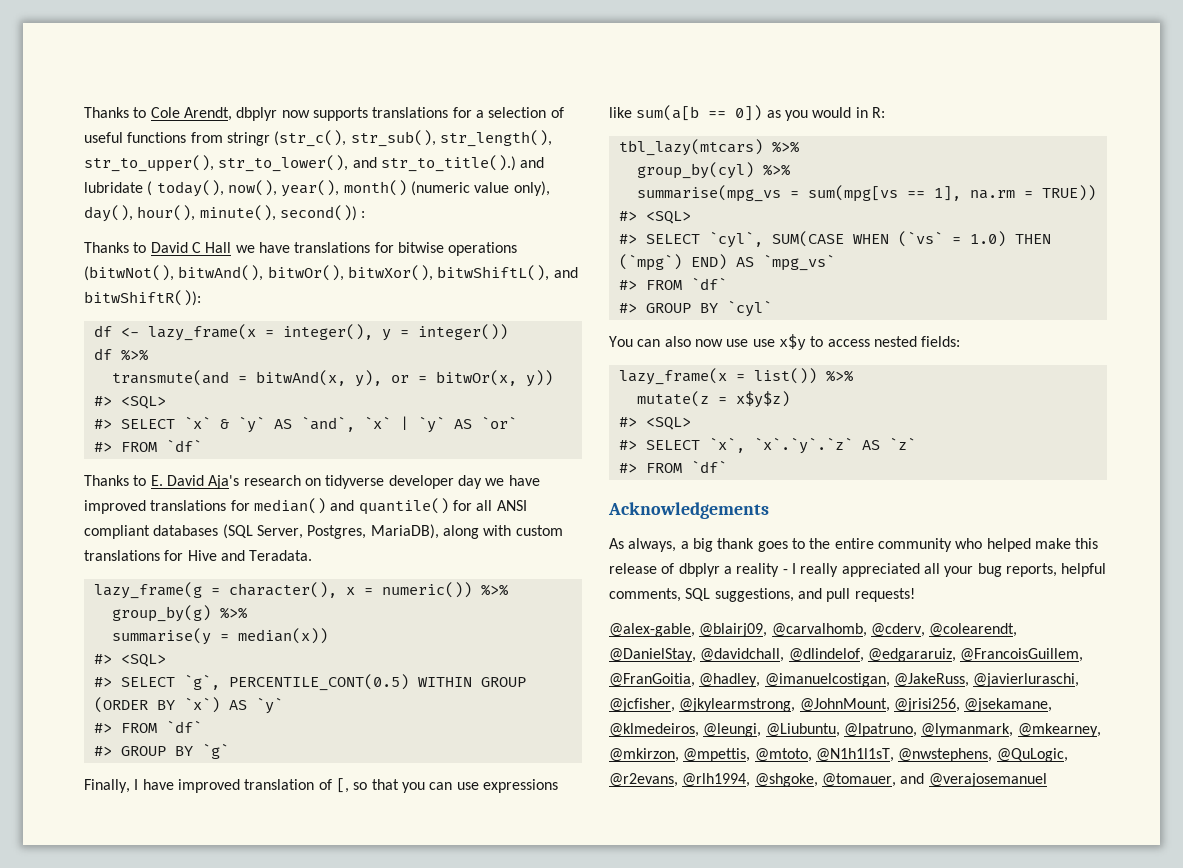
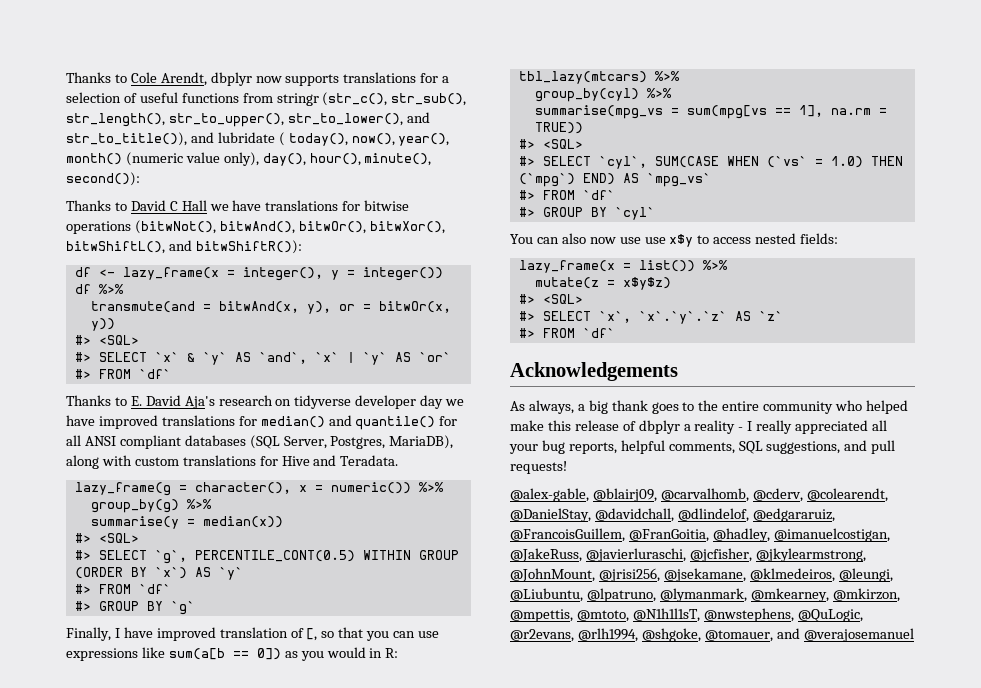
[380,155,516,172] str_to_title().) -> [66,132,187,146] str_to_title()),
[279,205,366,221] second()) : -> [66,172,140,186] second()):

